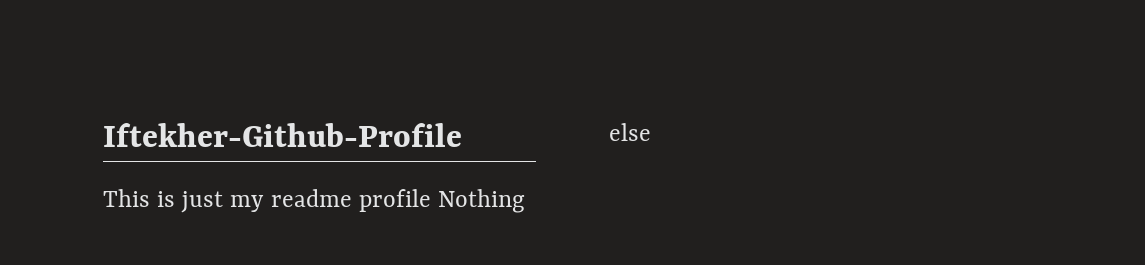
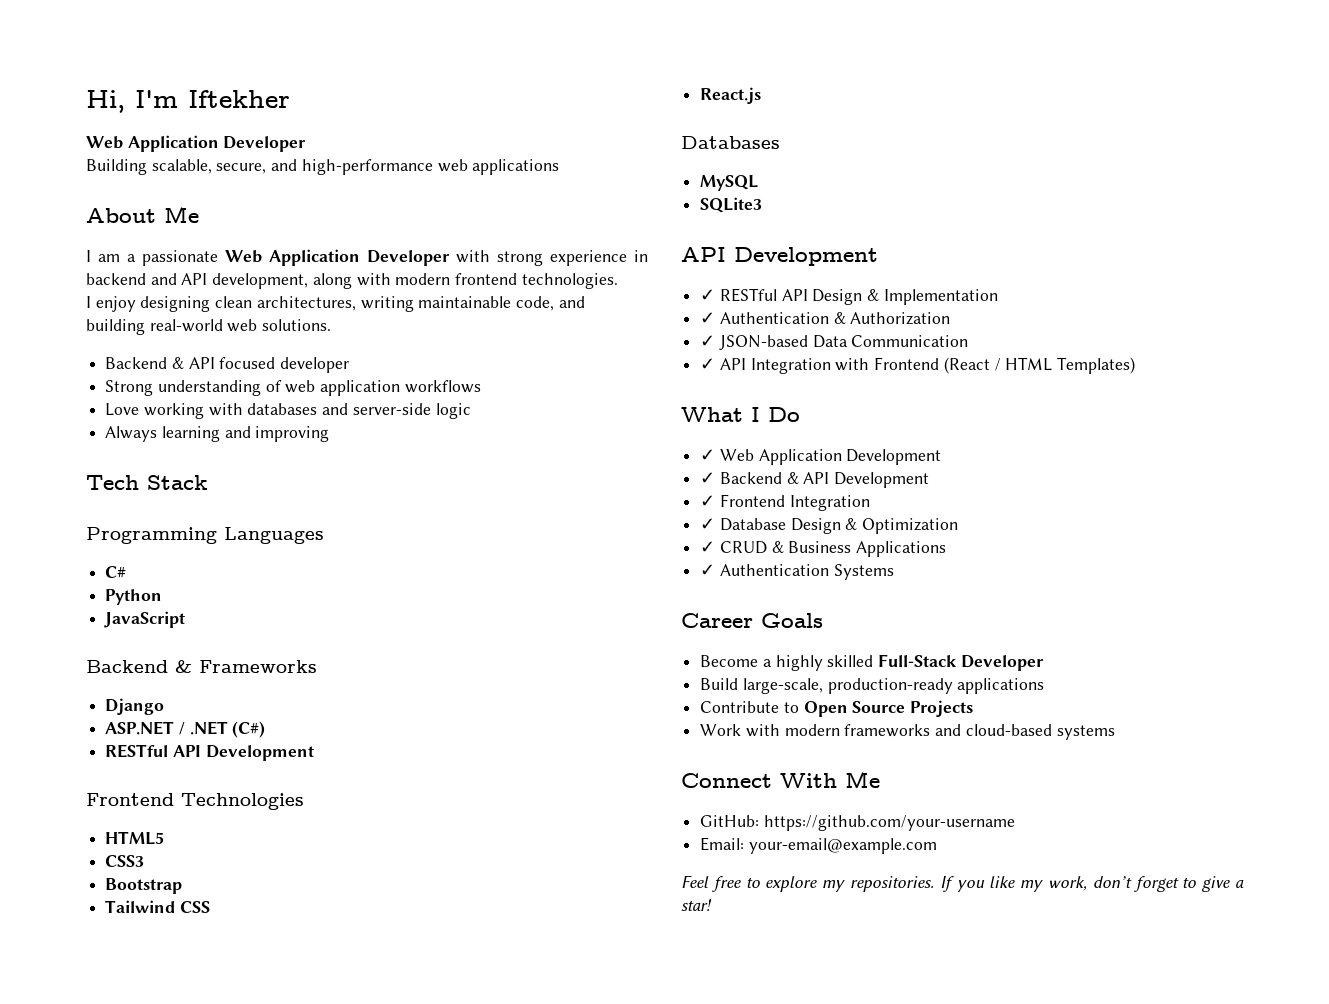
[103,123,462,147] [103,189,525,213] [609,123,651,141] Iftekher-Github-Profile // This is just my readme profile Nothing else -> [86,90,290,113] [86,135,307,152] [86,159,560,175] [86,206,199,223] [86,249,648,266] [86,273,618,289] [86,296,585,312] [86,319,332,335] [105,357,350,373] [105,380,481,396] [105,403,471,419] [105,426,330,442] [86,475,208,490] [86,527,324,544] [105,566,127,578] [105,589,163,605] [104,611,186,628] [86,660,317,673] [105,698,165,715] [105,721,266,738] [105,744,314,761] [86,793,304,810] [105,831,165,845] [105,855,145,867] [105,878,183,894] [105,900,210,913] [700,87,762,104] [681,136,780,149] [700,175,759,191] [700,197,763,213] [681,247,878,266] [700,288,998,305] [700,312,951,325] [700,335,969,350] [700,357,1136,374] [681,407,800,422] [700,449,942,465] [700,472,930,488] [700,494,870,511] [700,518,959,534] [700,541,947,557] [700,564,894,580] [681,613,823,628] [700,654,1044,671] [700,678,1045,694] [700,700,974,717] [700,724,1115,740] [681,771,880,788] [700,815,1015,831] [700,837,937,854] [681,875,1244,892] [681,899,712,911] Hi, I'm Iftekher // Web Application Developer // Building scalable, secure, and high-performance web applications // About Me // I am a passionate Web Application Developer with strong experience in backend and API development, along with modern frontend technologies. // I enjoy designing clean architectures, writing maintainable code, and building real-world web solutions. // Backend & API focused developer // Strong understanding of web application workflows // Love working with databases and server-side logic // Always learning and improving // Tech Stack // Programming Languages // C# // Python // JavaScript // Backend & Frameworks // Django // ASP.NET / .NET (C#) // RESTful API Development // Frontend Technologies // HTML5 // CSS3 // Bootstrap // Tailwind CSS // React.js // Databases // MySQL // SQLite3 // API Development // ✓ RESTful API Design & Implementation // ✓ Authentication & Authorization // ✓ JSON-based Data Communication // ✓ API Integration with Frontend (React / HTML Templates) // What I Do // ✓ Web Application Development // ✓ Backend & API Development // ✓ Frontend Integration // ✓ Database Design & Optimization // ✓ CRUD & Business Applications // ✓ Authentication Systems // Career Goals // Become a highly skilled Full-Stack Developer // Build large-scale, production-ready applications // Contribute to Open Source Projects // Work with modern frameworks and cloud-based systems // Connect With Me // GitHub: https://github.com/your-username // Email: your-email@example.com // Feel free to explore my repositories. If you like my work, don’t forget to give a star!

